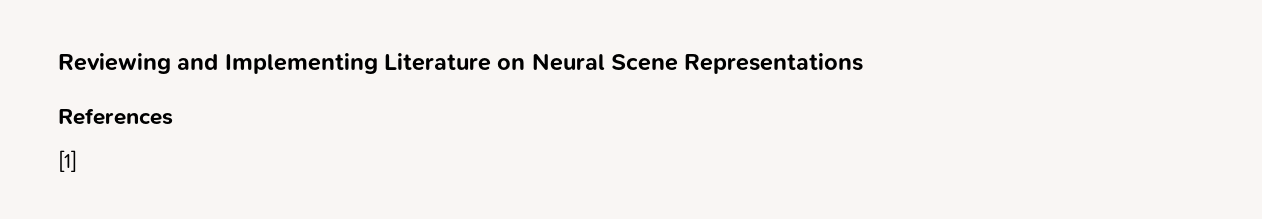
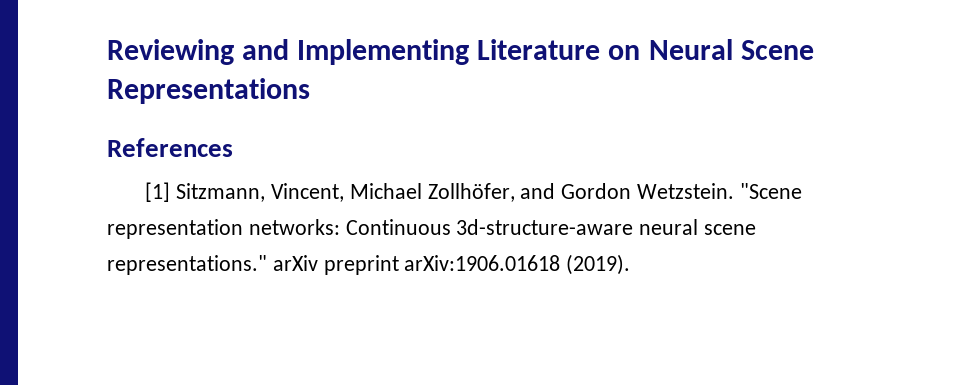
(77, 161) none -> [176,183,802,202] [107,219,757,239] [107,254,631,275] Sitzmann, Vincent, Michael Zollhöfer, and Gordon Wetzstein. "Scene representation networks: Continuous 3d-structure-aware neural scene representations." arXiv preprint arXiv:1906.01618 (2019).

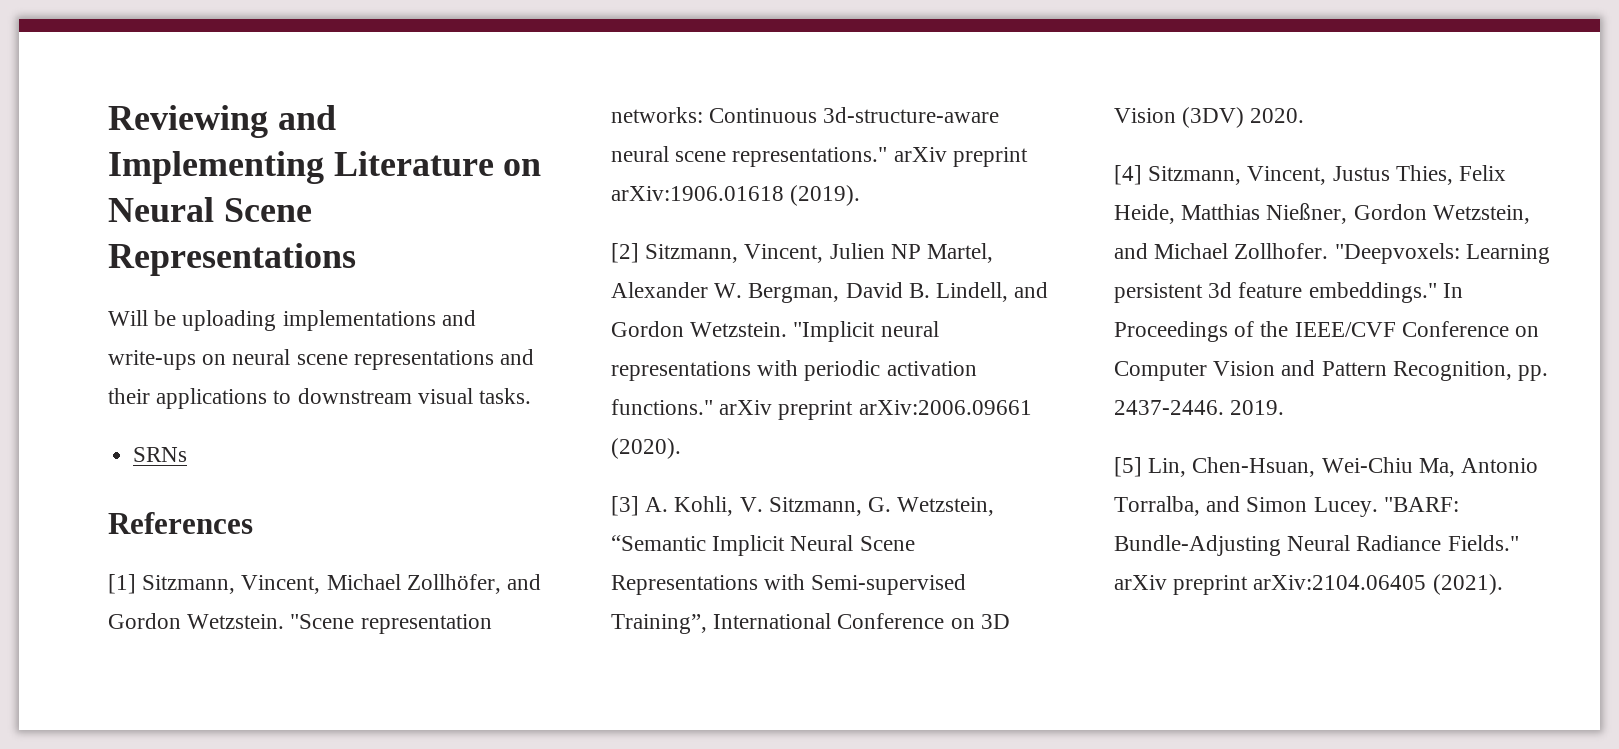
(310, 91) none -> [108,310,476,331] [108,349,535,370] [108,388,532,409] [133,447,188,462] // Will be uploading implementations and write-ups on neural scene representations and their applications to downstream visual tasks. // SRNs
(631, 264) none -> [611,243,994,263] [611,282,1049,303] [611,321,939,342] [611,360,977,381] [611,399,1032,420] [611,438,681,459] [611,496,995,516] [611,535,915,556] [611,574,967,595] [611,613,1010,634] [1114,107,1305,128] [1114,165,1507,185] [1114,203,1530,224] [1114,243,1550,264] [1114,282,1463,303] [1114,321,1540,342] [1114,360,1549,381] [1114,400,1285,415] [1114,457,1539,477] [1114,496,1459,517] [1114,535,1519,556] [1114,574,1503,595] // [2] Sitzmann, Vincent, Julien NP Martel, Alexander W. Bergman, David B. Lindell, and Gordon Wetzstein. "Implicit neural representations with periodic activation functions." arXiv preprint arXiv:2006.09661 (2020). // [3] A. Kohli, V. Sitzmann, G. Wetzstein, “Semantic Implicit Neural Scene Representations with Semi-supervised Training”, International Conference on 3D Vision (3DV) 2020. // [4] Sitzmann, Vincent, Justus Thies, Felix Heide, Matthias Nießner, Gordon Wetzstein, and Michael Zollhofer. "Deepvoxels: Learning persistent 3d feature embeddings." In Proceedings of the IEEE/CVF Conference on Computer Vision and Pattern Recognition, pp. 2437-2446. 2019. // [5] Lin, Chen-Hsuan, Wei-Chiu Ma, Antonio Torralba, and Simon Lucey. "BARF: Bundle-Adjusting Neural Radiance Fields." arXiv preprint arXiv:2104.06405 (2021).

